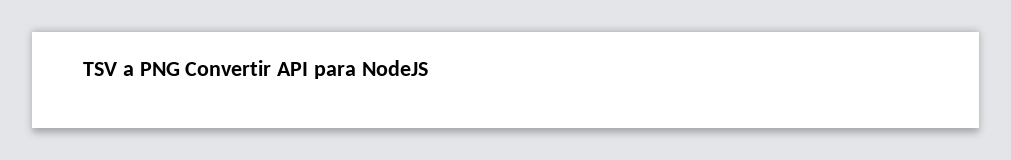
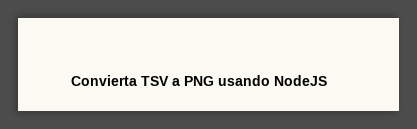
(83, 69) none -> [71,75,137,86] Convierta
[185,60,357,79] Convertir API para -> [218,75,270,86] usando

